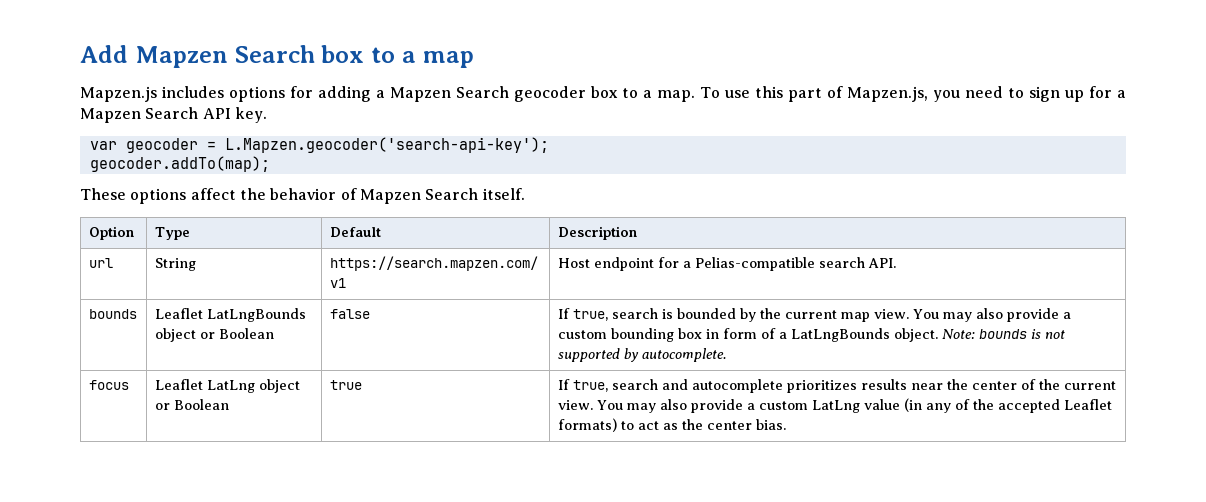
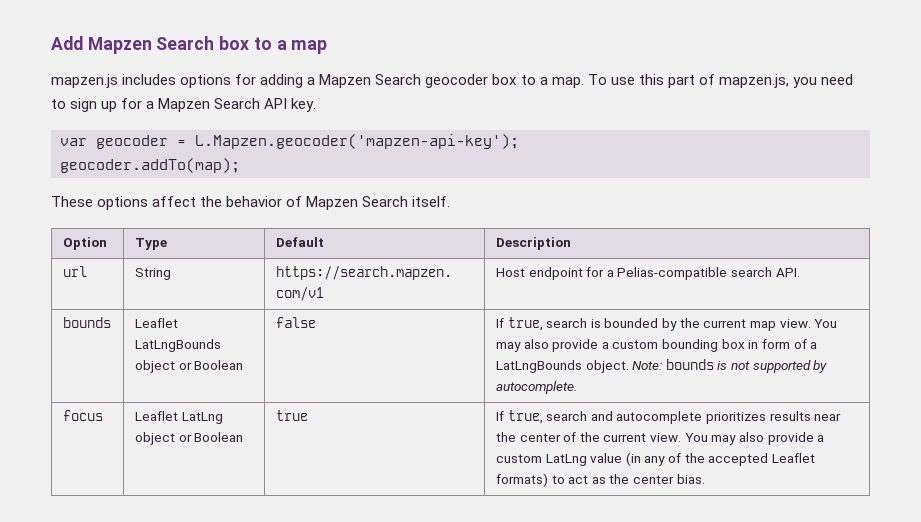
[80,86,157,102] Mapzen.js -> [51,74,118,88] mapzen.js
[846,86,928,102] Mapzen.js, -> [718,74,789,88] mapzen.js,
[224,137,549,153] L.Mapzen.geocoder('search-api-key'); -> [195,134,519,149] L.Mapzen.geocoder('mapzen-api-key');

